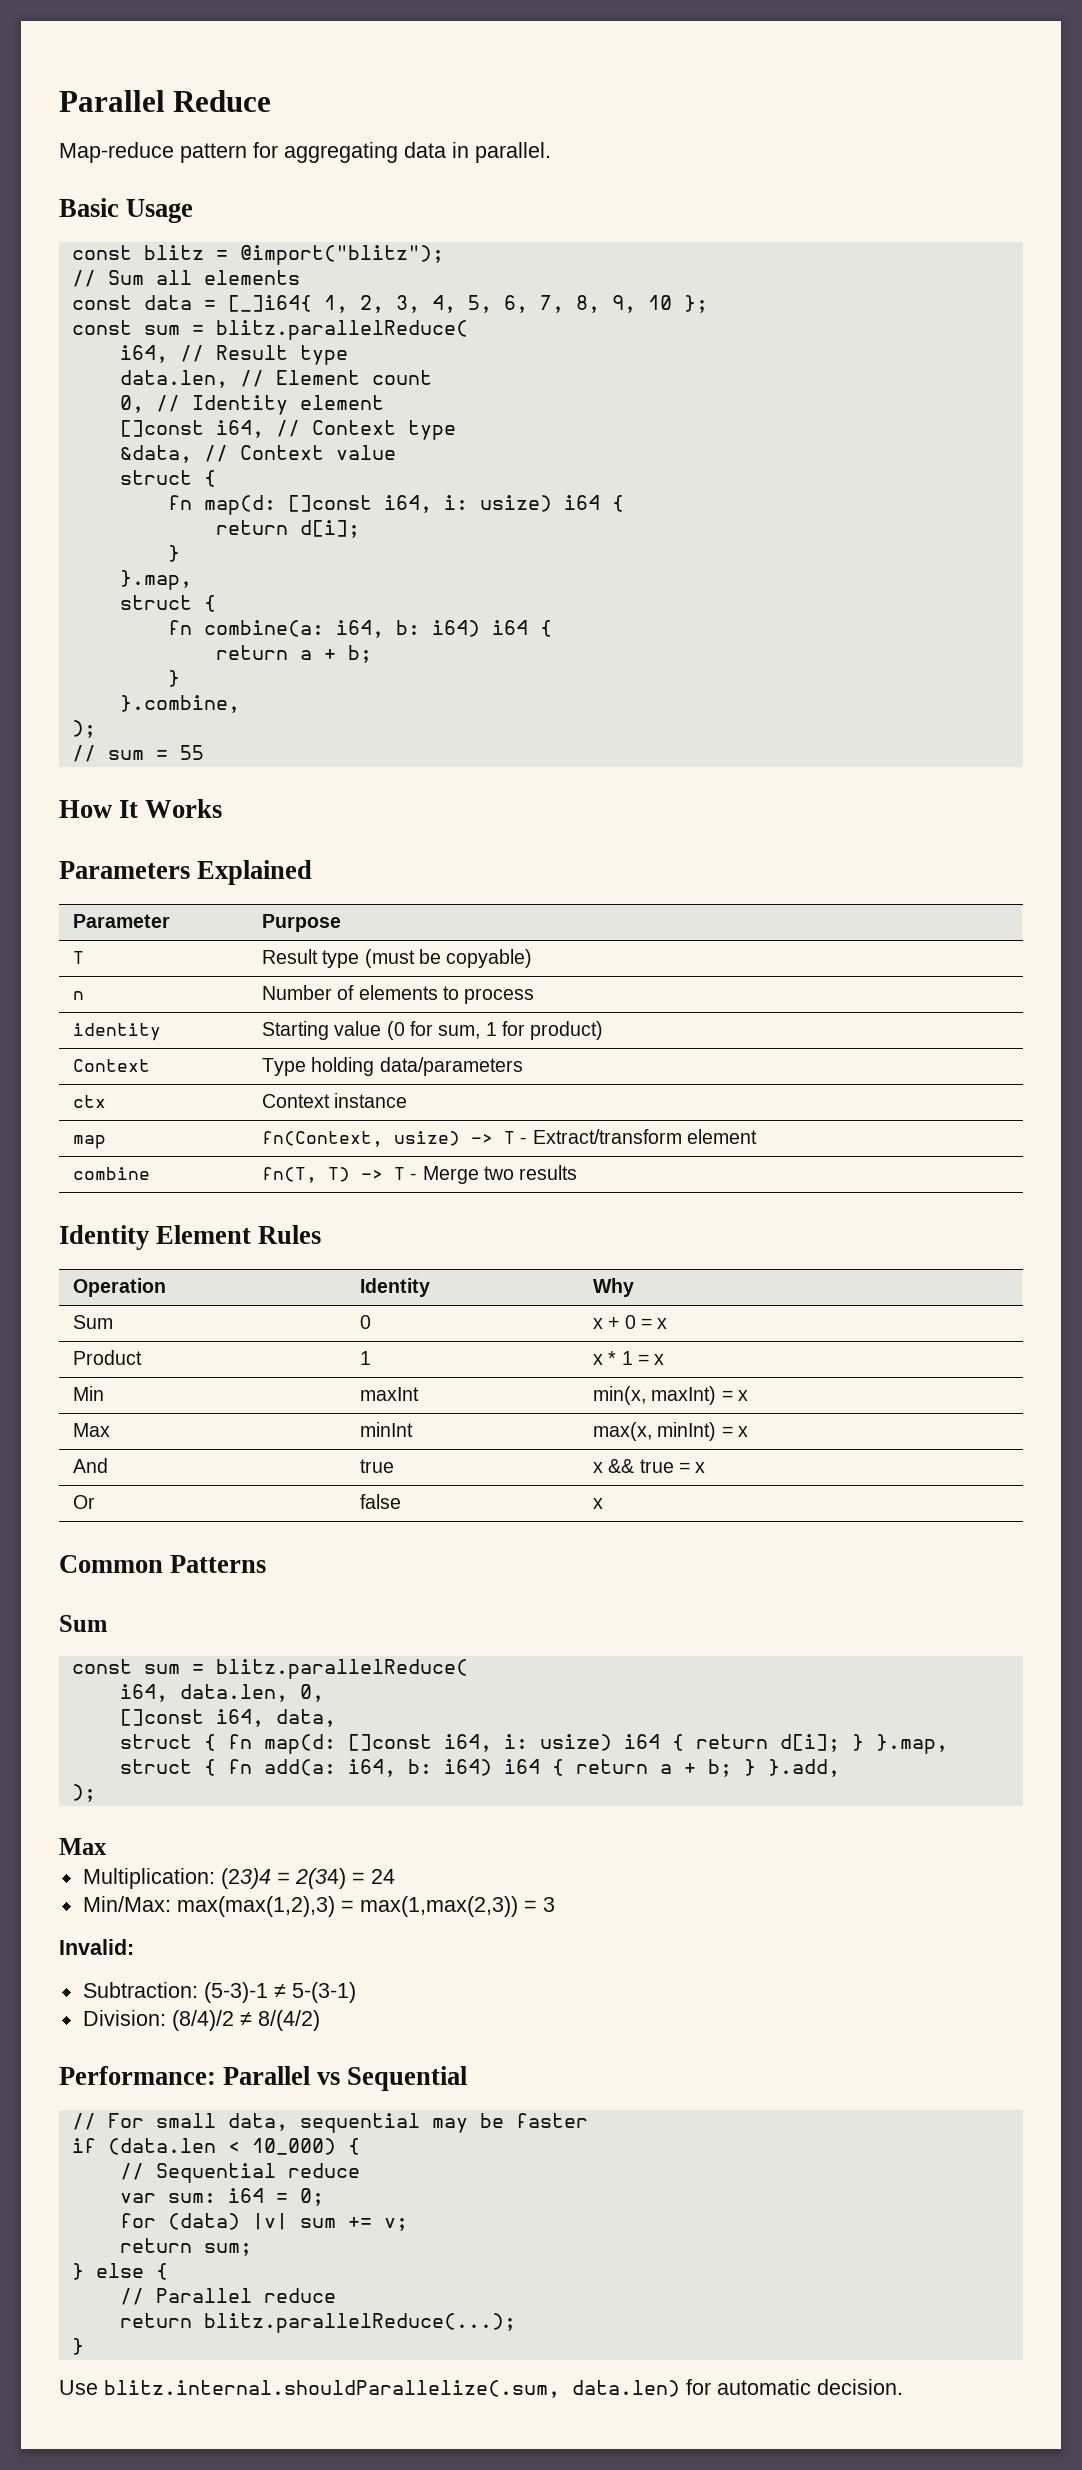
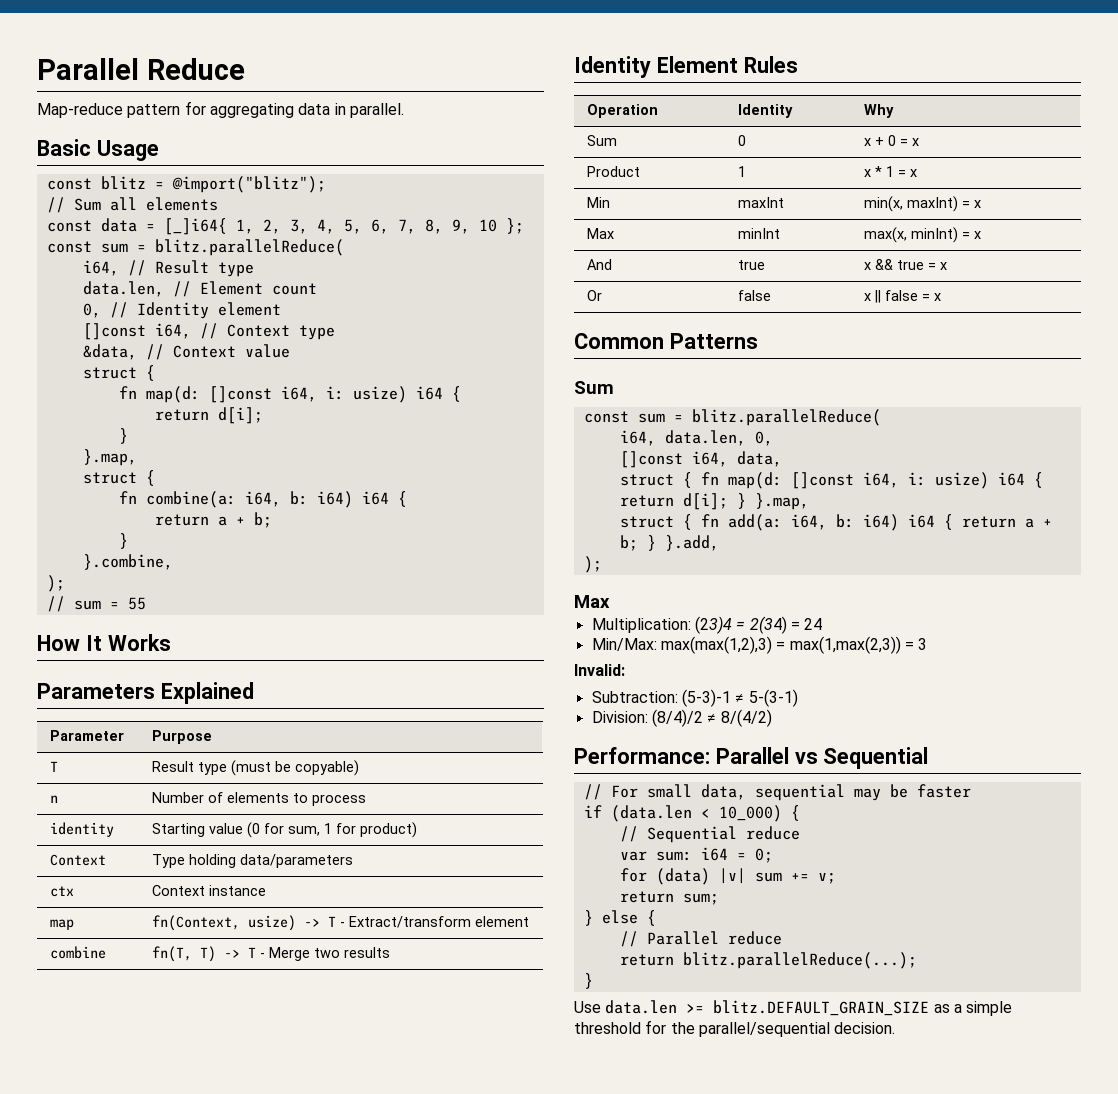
(604, 1503) none -> [874,290,941,303] || false = x
[104,2379,811,2398] blitz.internal.shouldParallelize(.sum, data.len) for automatic -> [605,1000,1013,1016] [574,1020,830,1037] data.len >= blitz.DEFAULT_GRAIN_SIZE as a simple threshold for the parallel/sequential

